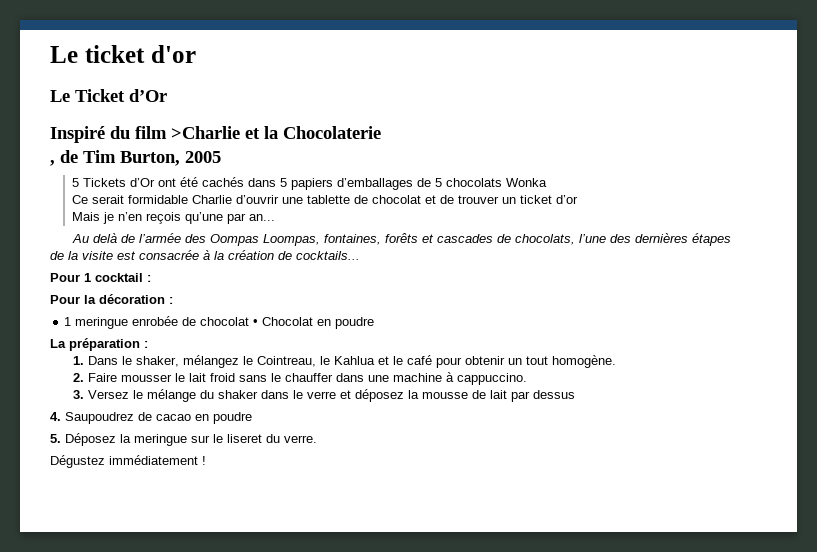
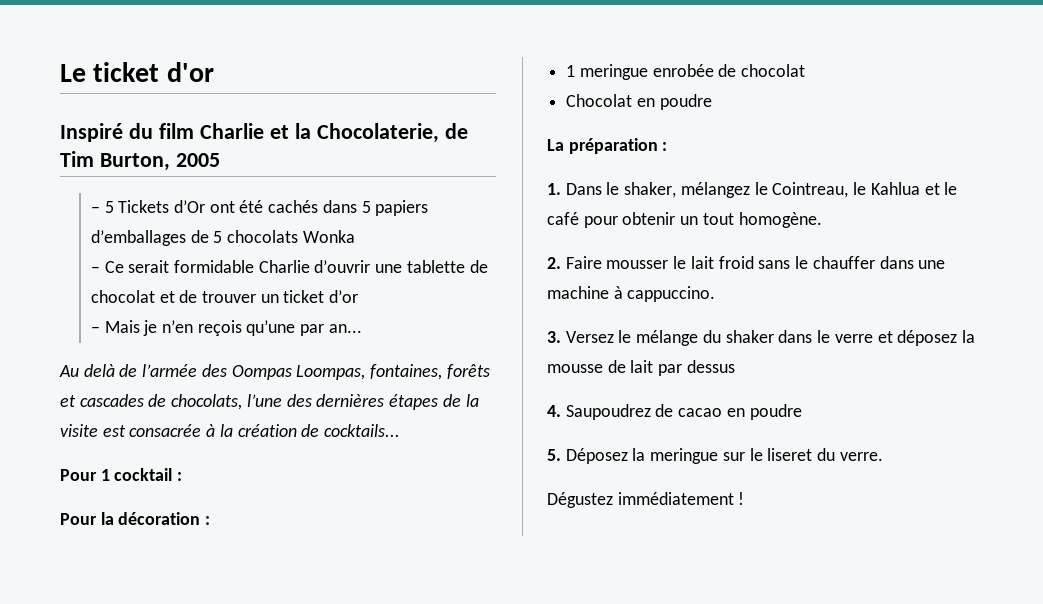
[50,89,167,102] // Le Ticket d’Or -> (214, 72) none
[171,126,240,139] >Charlie -> [199,123,264,139] Charlie
[283,126,381,139] [50,160,55,166] Chocolaterie // , -> [316,123,439,143] Chocolaterie,
(221, 157) none -> [90,206,100,213] –
(547, 182) none -> [90,266,100,273] –
(578, 199) none -> [90,326,100,333] –
[253,319,259,326] • -> (806, 70) //

